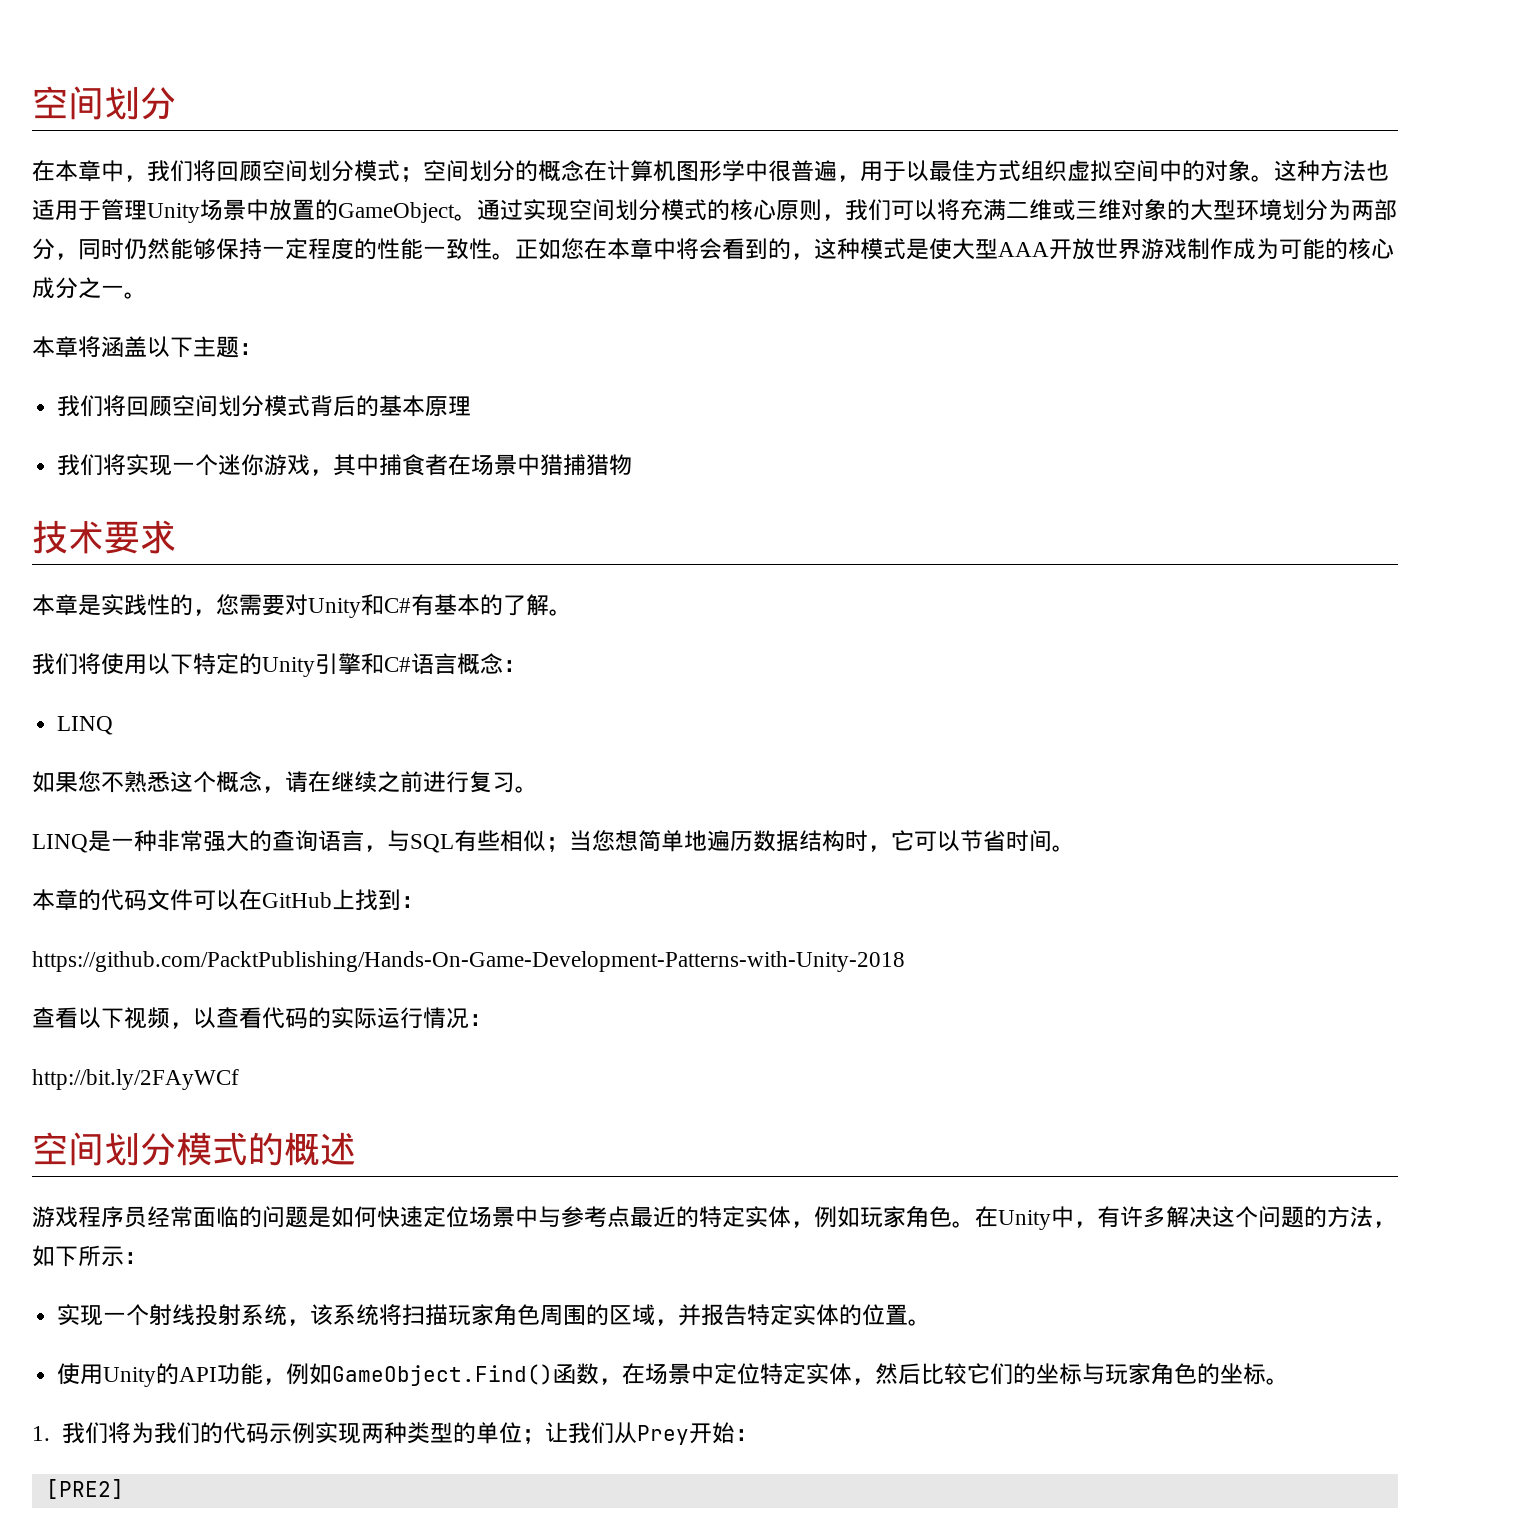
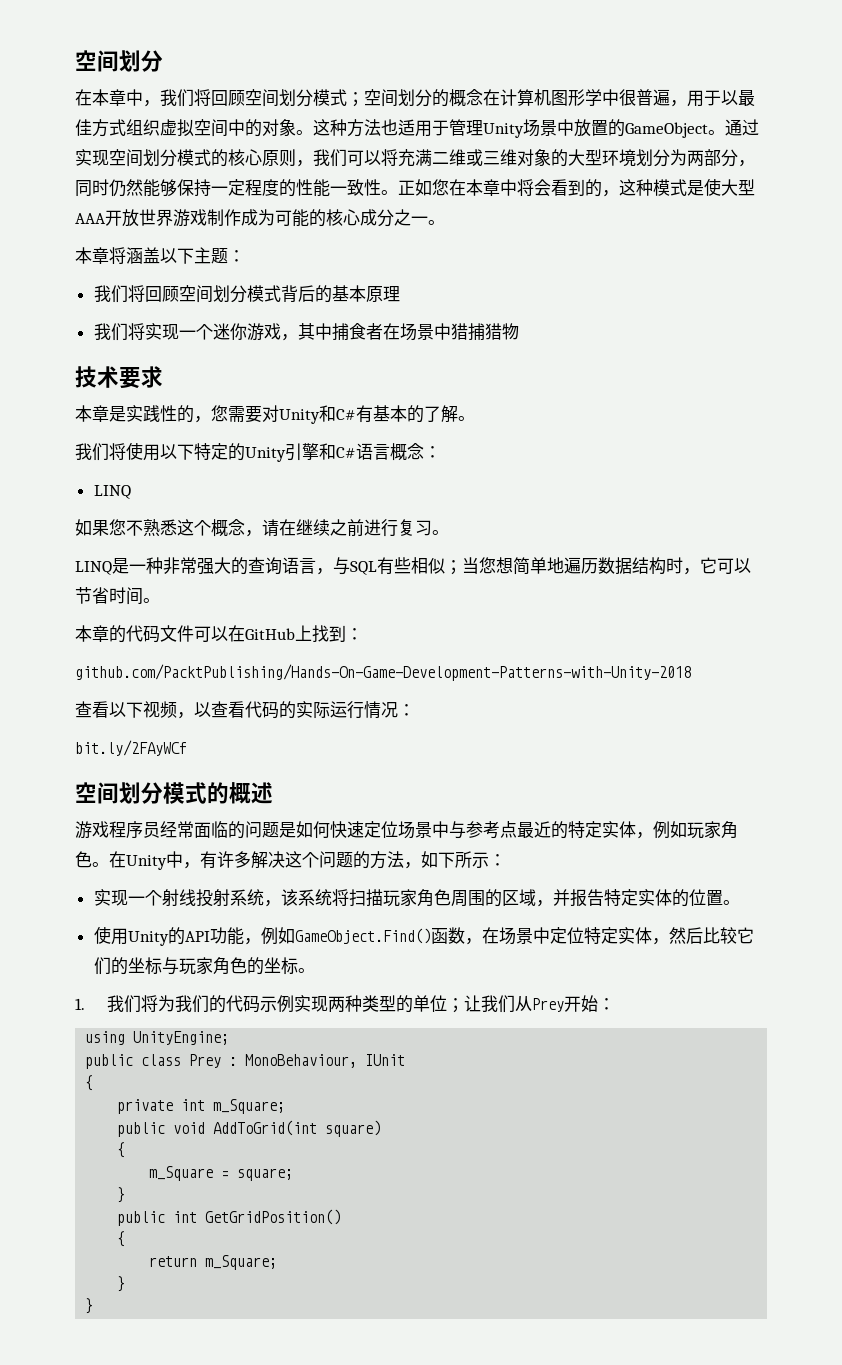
[32,951,905,972] https://github.com/PacktPublishing/Hands-On-Game-Development-Patterns-with-Unity-2018 -> [75,664,691,681] github.com/PacktPublishing/Hands-On-Game-Development-Patterns-with-Unity-2018
[32,1069,239,1090] http://bit.ly/2FAyWCf -> [75,740,187,756] bit.ly/2FAyWCf
[45,1479,124,1499] [PRE2] -> [85,1031,230,1045] [85,1054,406,1069] [85,1075,94,1091] [117,1099,286,1114] [117,1120,382,1137] [117,1142,126,1158] [149,1166,294,1181] [117,1187,126,1203] [117,1209,342,1226] [117,1231,126,1247] [149,1255,278,1270] [117,1276,126,1292] [85,1298,94,1314] using UnityEngine; // public class Prey : MonoBehaviour, IUnit // { // private int m_Square; // public void AddToGrid(int square) // { // m_Square = square; // } // public int GetGridPosition() // { // return m_Square; // } // }

